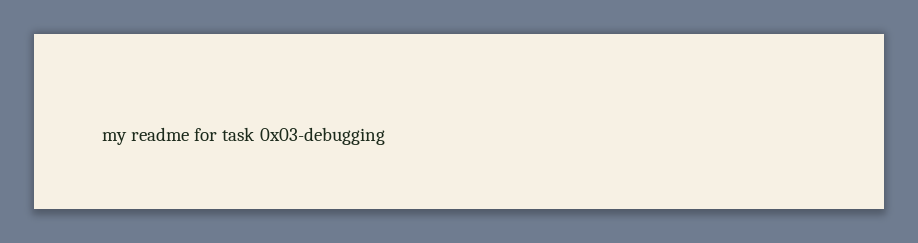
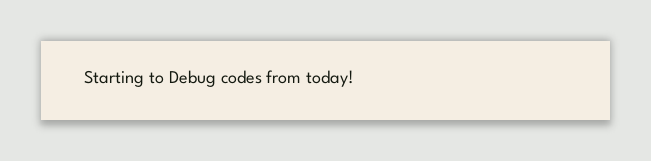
[102,127,385,145] my readme for task 0x03-debugging -> [84,70,355,87] Starting to Debug codes from today!

